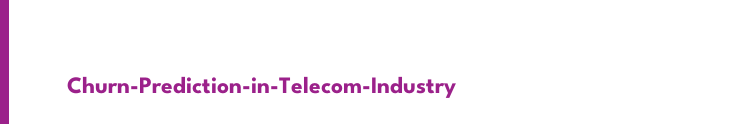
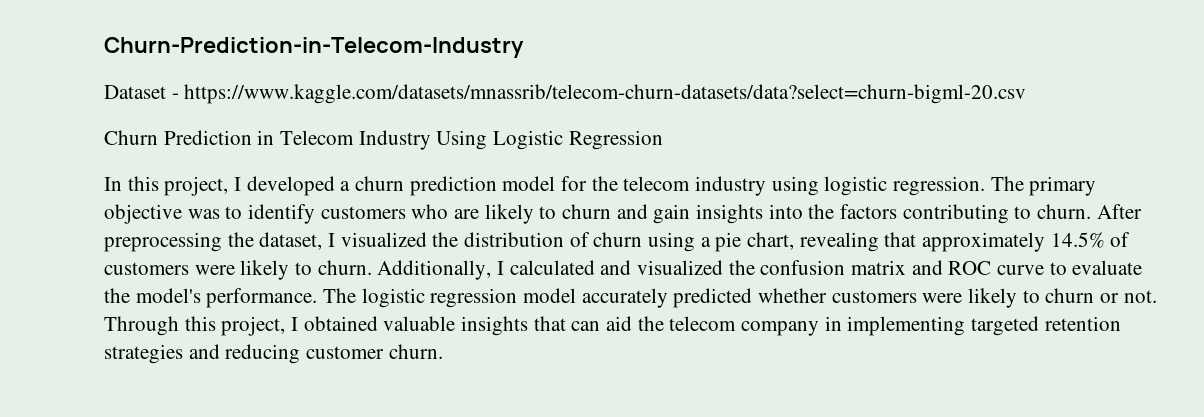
(456, 87) none -> [104,84,1027,104] [104,130,663,150] [104,176,1097,196] [104,204,1142,224] [104,232,1131,252] [104,260,1143,280] [104,288,1157,308] [104,316,1121,336] [104,344,443,364] // Dataset - https://www.kaggle.com/datasets/mnassrib/telecom-churn-datasets/data?select=churn-bigml-20.csv // Churn Prediction in Telecom Industry Using Logistic Regression // In this project, I developed a churn prediction model for the telecom industry using logistic regression. The primary objective was to identify customers who are likely to churn and gain insights into the factors contributing to churn. After preprocessing the dataset, I visualized the distribution of churn using a pie chart, revealing that approximately 14.5% of customers were likely to churn. Additionally, I calculated and visualized the confusion matrix and ROC curve to evaluate the model's performance. The logistic regression model accurately predicted whether customers were likely to churn or not. Through this project, I obtained valuable insights that can aid the telecom company in implementing targeted retention strategies and reducing customer churn.

